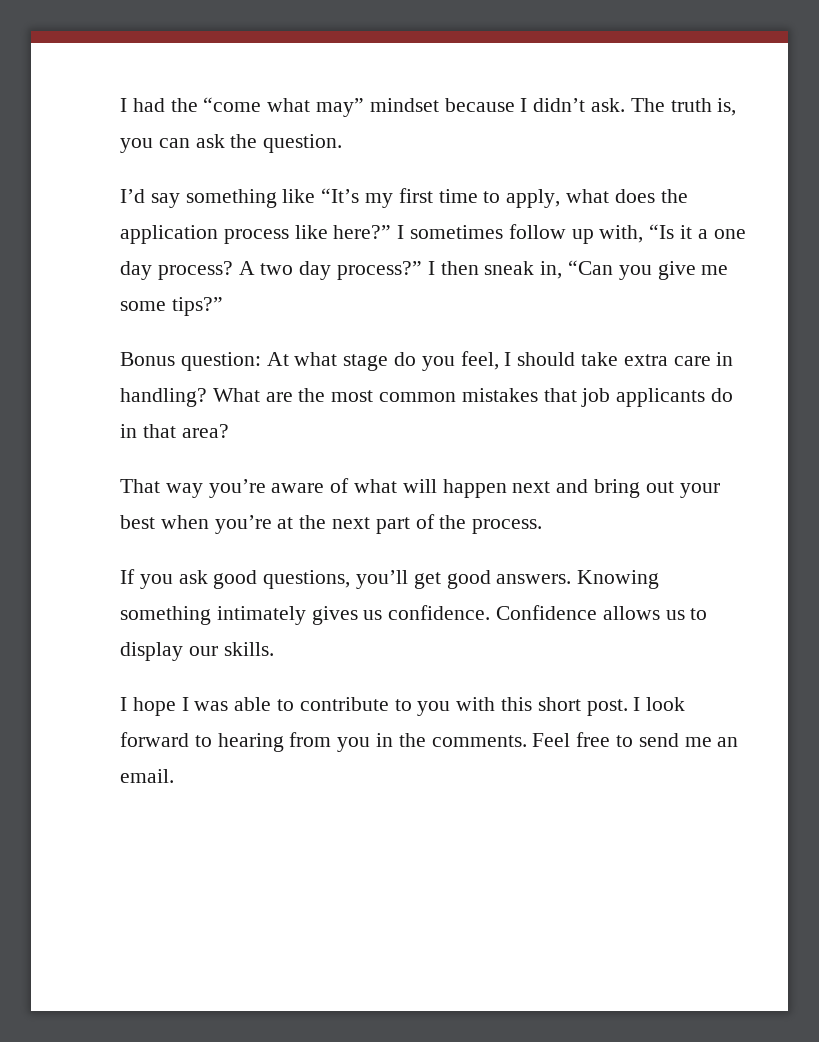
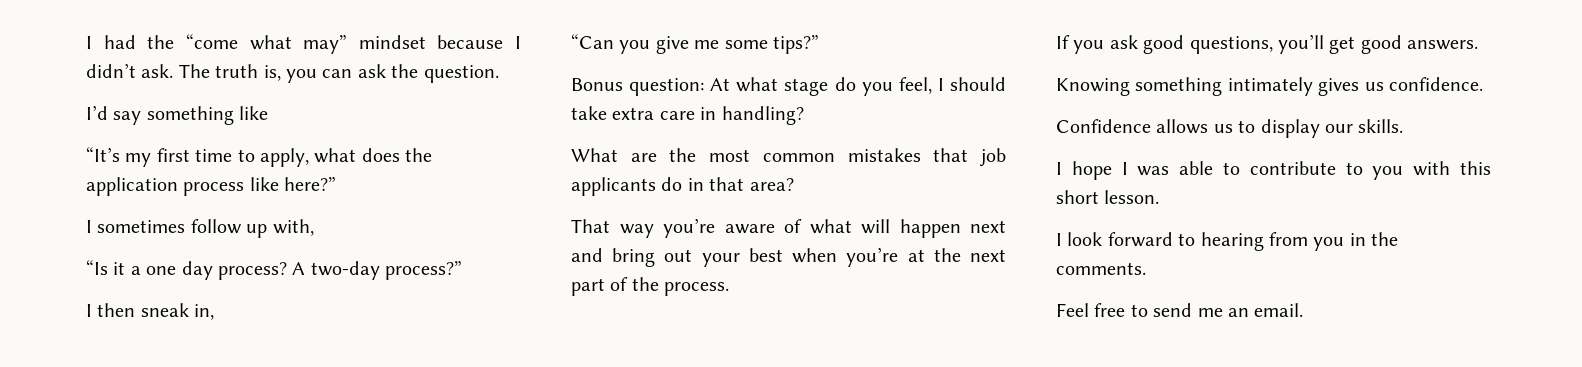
(316, 196) none -> (269, 113) //
(392, 232) none -> (337, 183) //
(644, 234) none -> (314, 227) //
[260,261,332,280] two day -> [310,261,380,280] two-day
(423, 270) none -> (463, 270) //
(563, 270) none -> (215, 312) //
(207, 397) none -> (804, 115) //
(572, 579) none -> (1479, 45) //
(491, 612) none -> (1483, 84) //
[586,699,628,716] post. -> [1104,190,1160,204] lesson. //
(527, 741) none -> (1146, 268) //

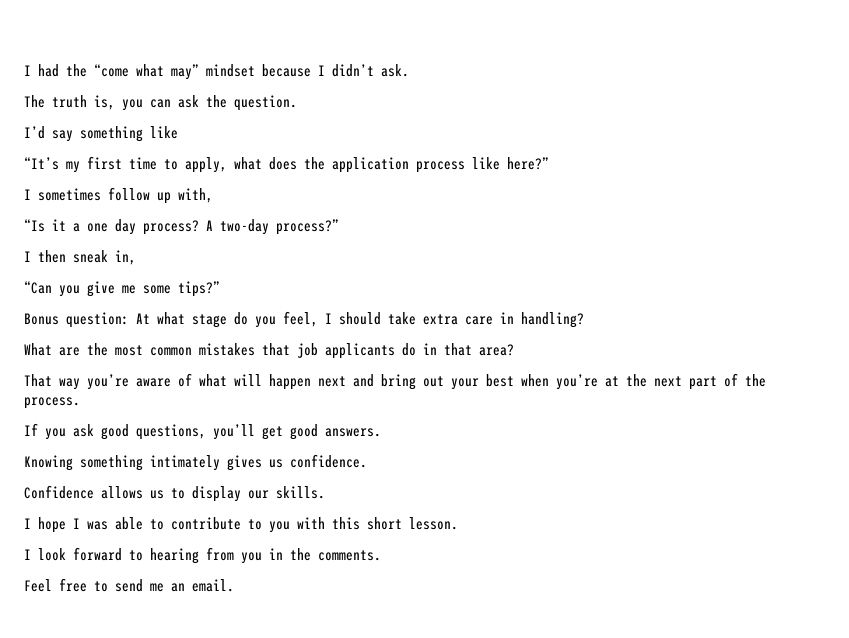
(174, 71) none -> (409, 70) //

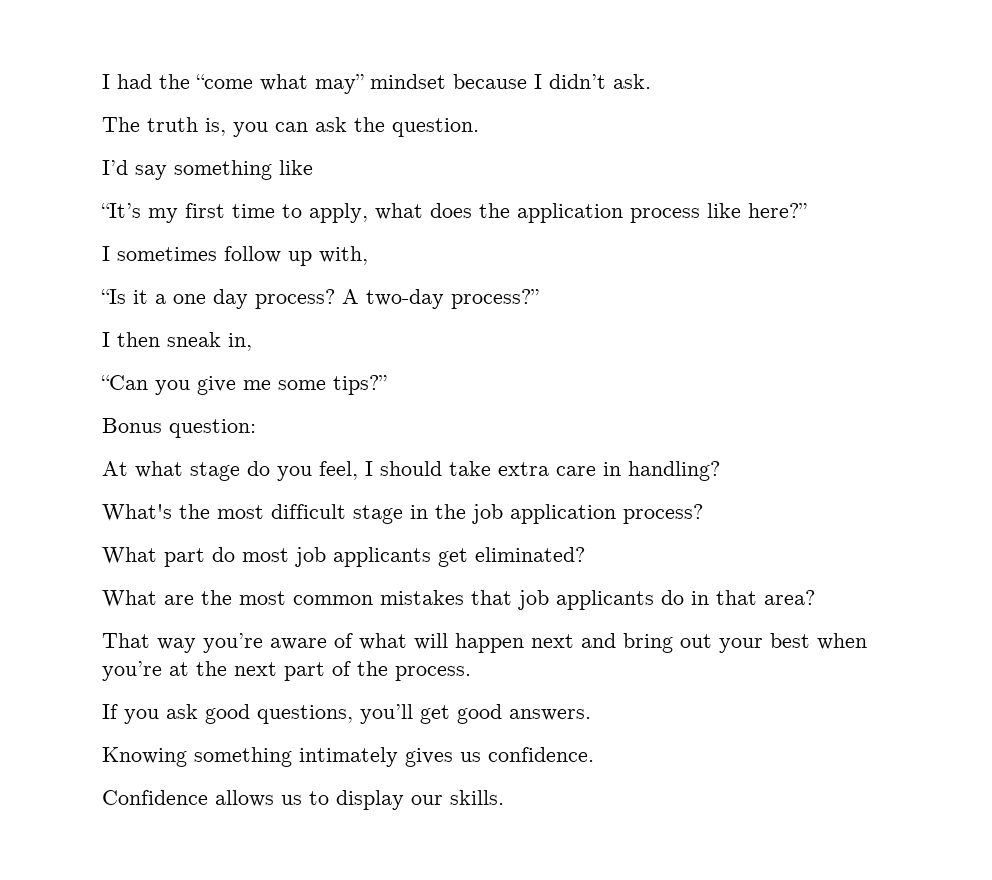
(129, 320) none -> (256, 428) //
(584, 320) none -> [102,504,703,524] [102,547,585,567] // What's the most difficult stage in the job application process? // What part do most job applicants get eliminated?
[24,517,458,533] [24,547,381,564] [24,578,234,592] // I hope I was able to contribute to you with this short lesson. // I look forward to hearing from you in the comments. // Feel free to send me an email. -> (504, 797) none

